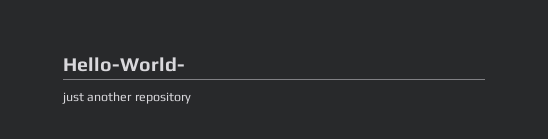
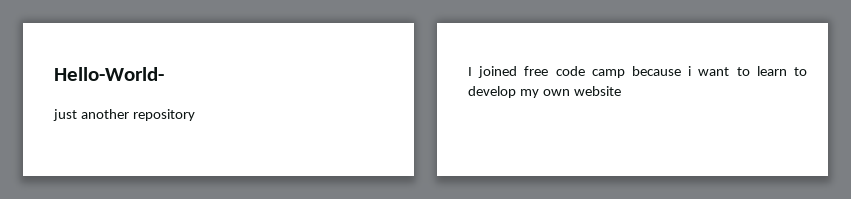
(191, 98) none -> [468,66,807,78] [468,86,621,98] // I joined free code camp because i want to learn to develop my own website

